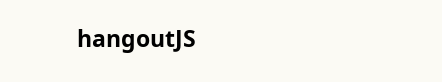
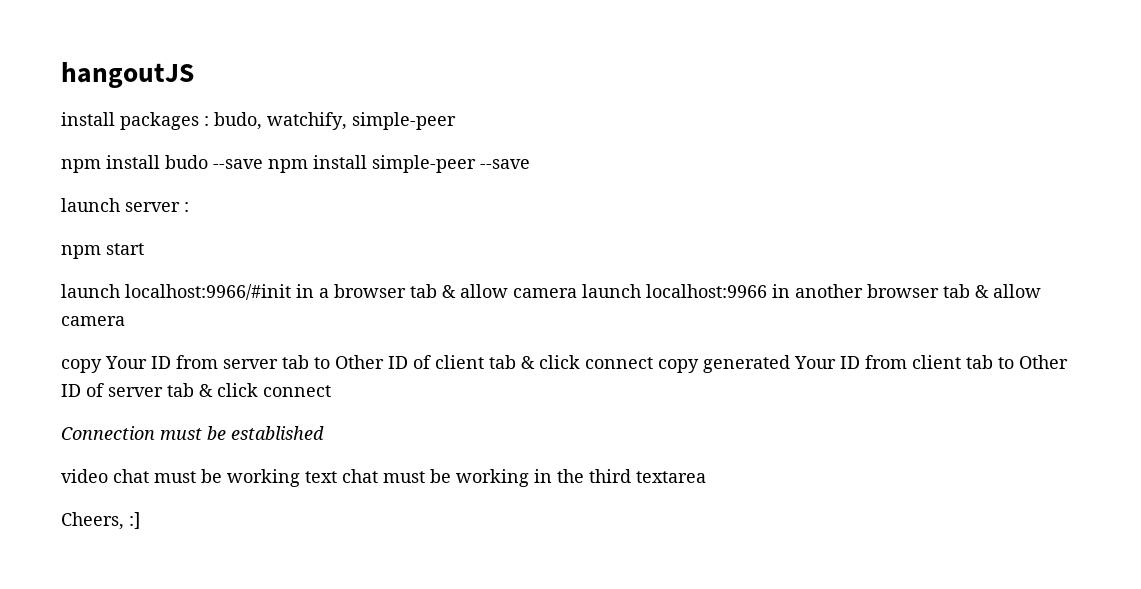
(196, 41) none -> [61,112,456,130] [61,155,530,173] [61,198,189,212] [61,243,144,259] [61,284,1041,300] [61,316,125,326] [61,355,1068,373] [61,383,331,397] [61,426,324,440] [61,469,706,487] [61,512,140,530] // install packages : budo, watchify, simple-peer // npm install budo --save npm install simple-peer --save // launch server : // npm start // launch localhost:9966/#init in a browser tab & allow camera launch localhost:9966 in another browser tab & allow camera // copy Your ID from server tab to Other ID of client tab & click connect copy generated Your ID from client tab to Other ID of server tab & click connect // Connection must be established // video chat must be working text chat must be working in the third textarea // Cheers, :]

